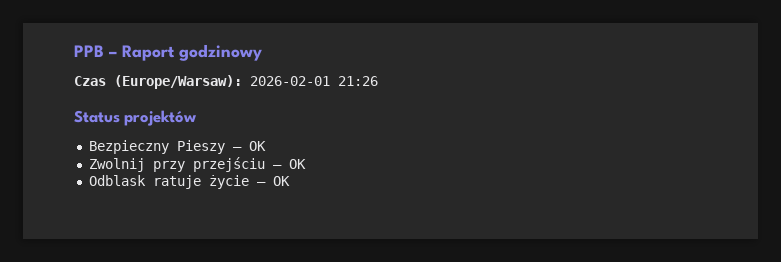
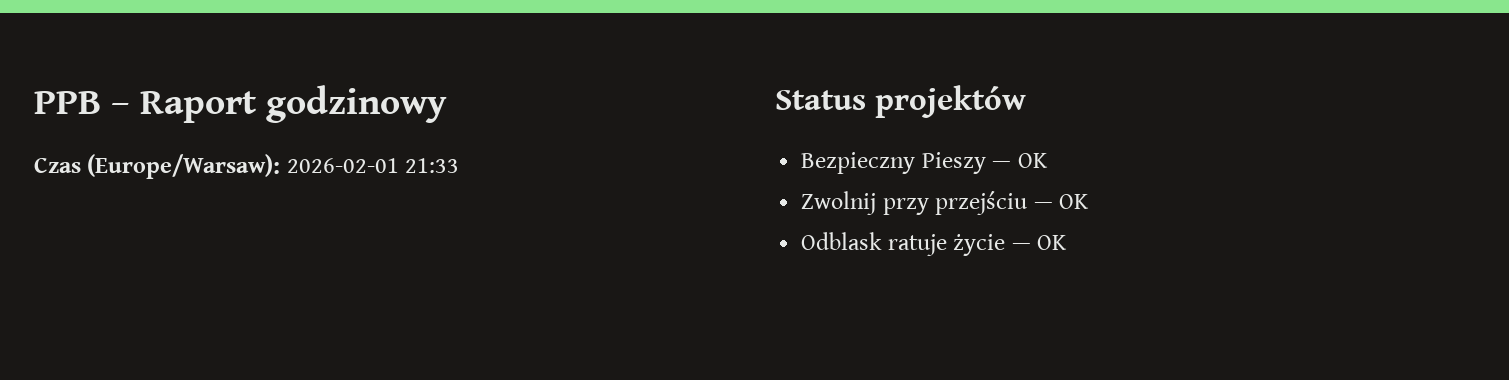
[338,76,378,86] 21:26 -> [405,158,460,173] 21:33

